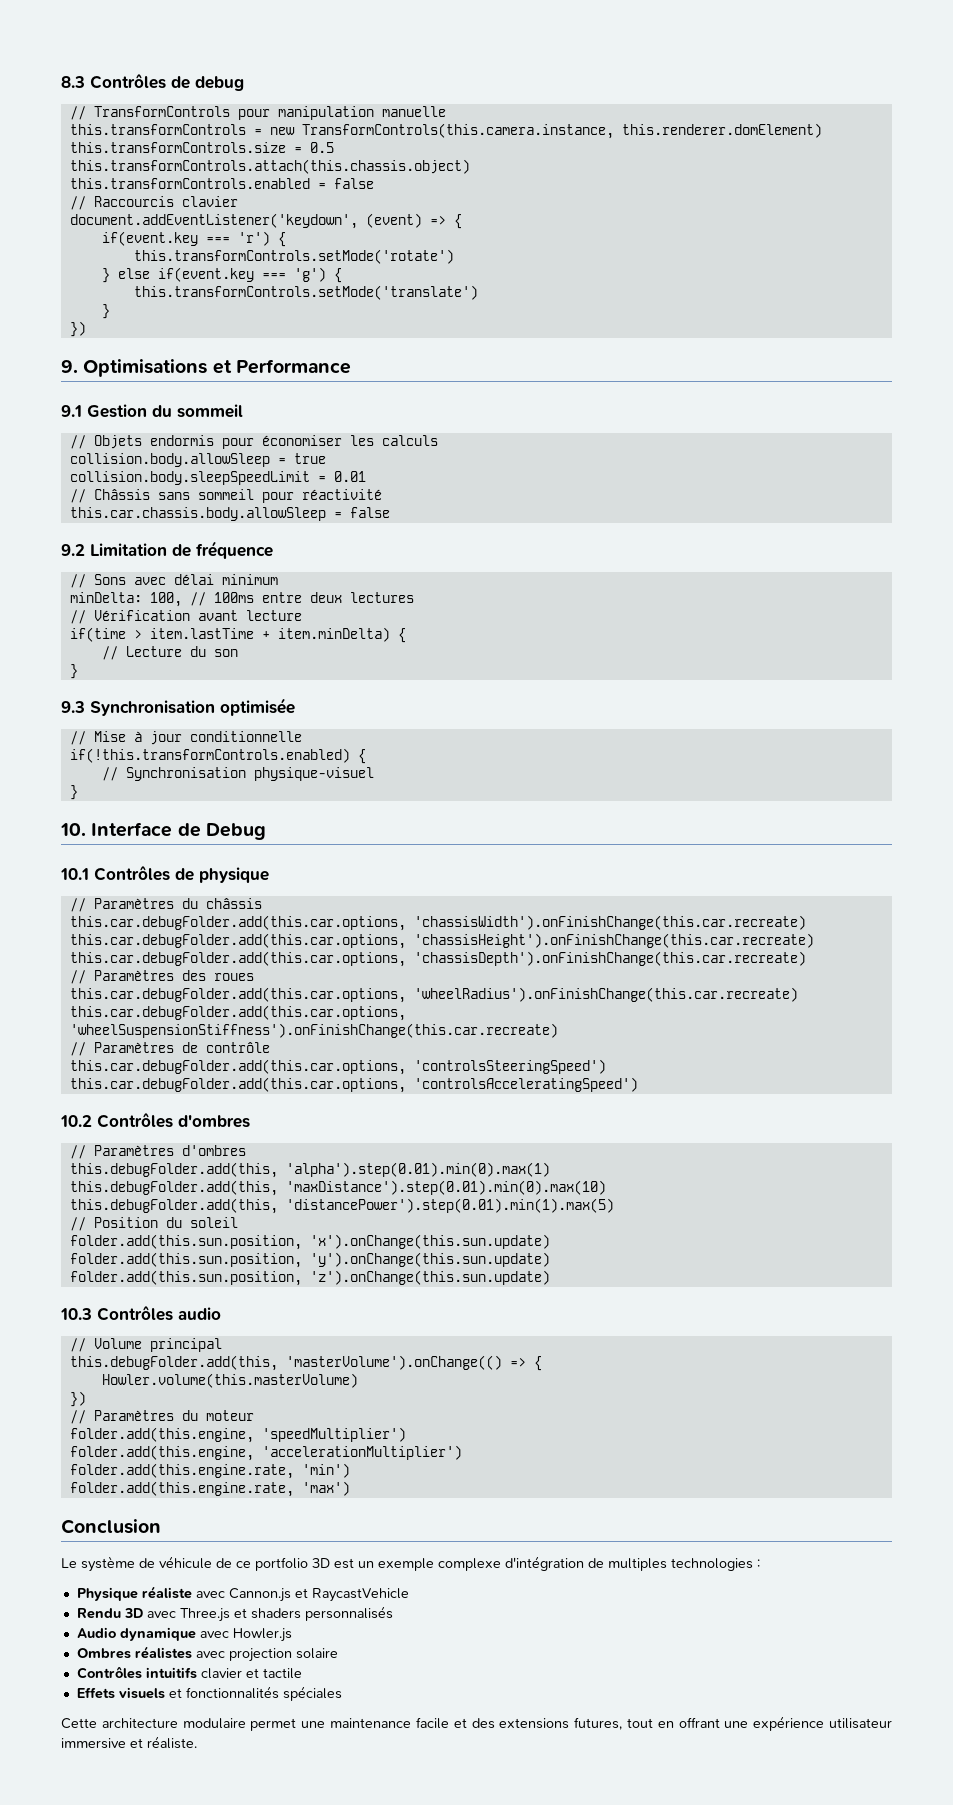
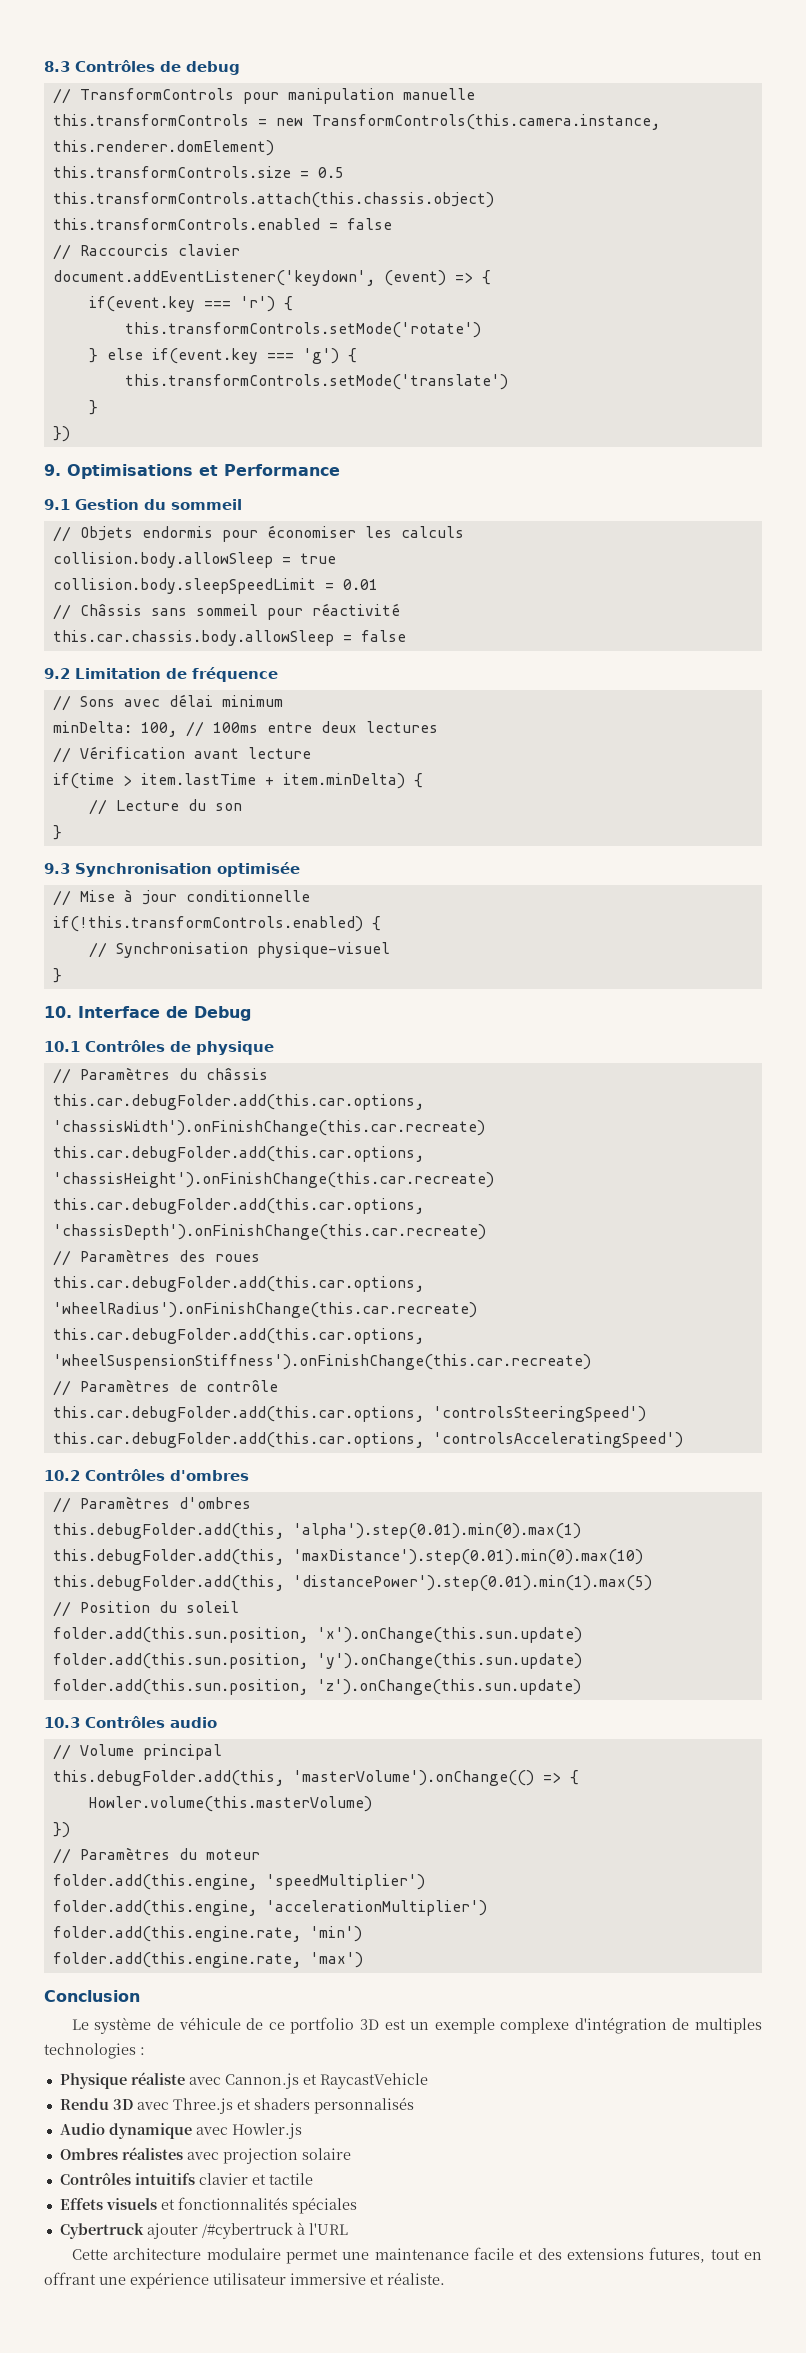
(342, 1693) none -> [59,2222,348,2239] // Cybertruck ajouter /#cybertruck à l'URL

